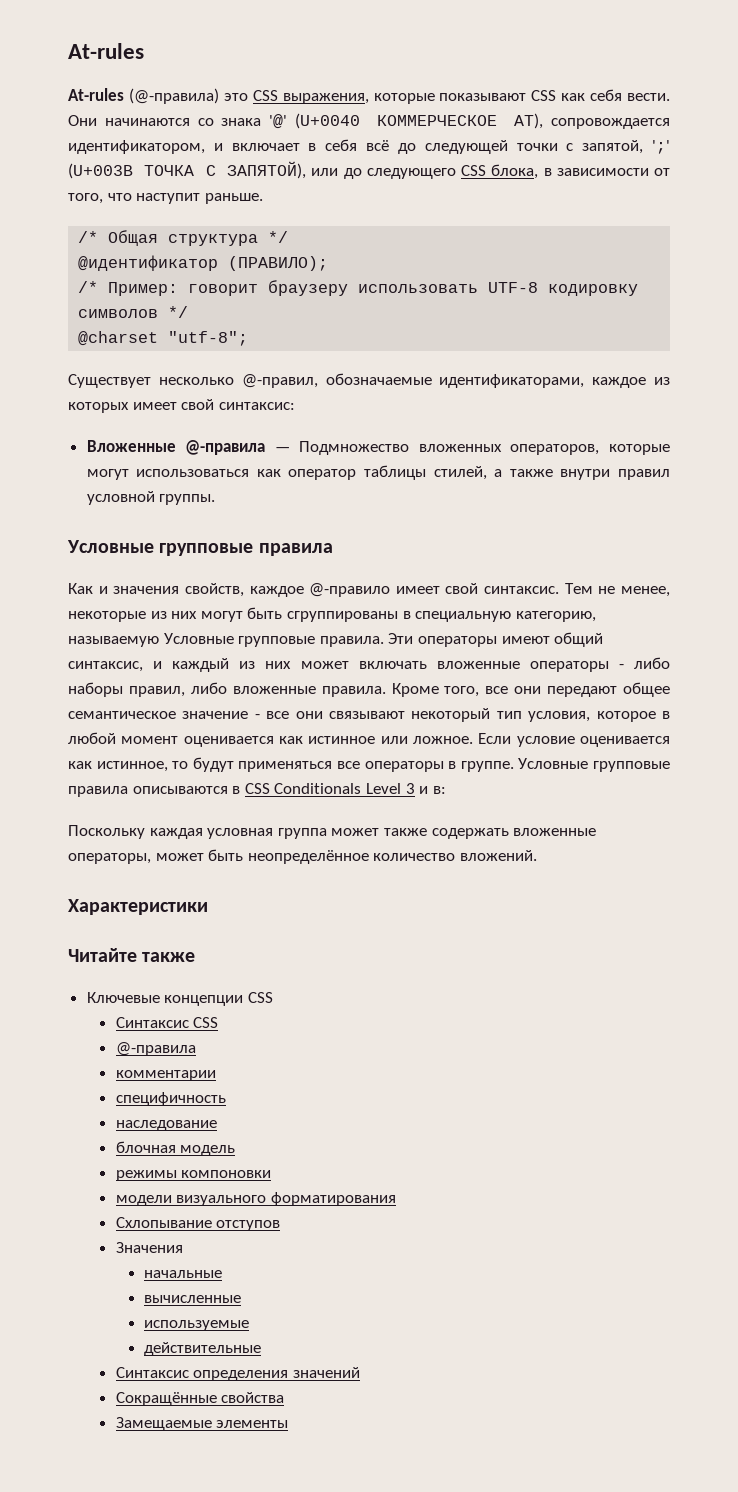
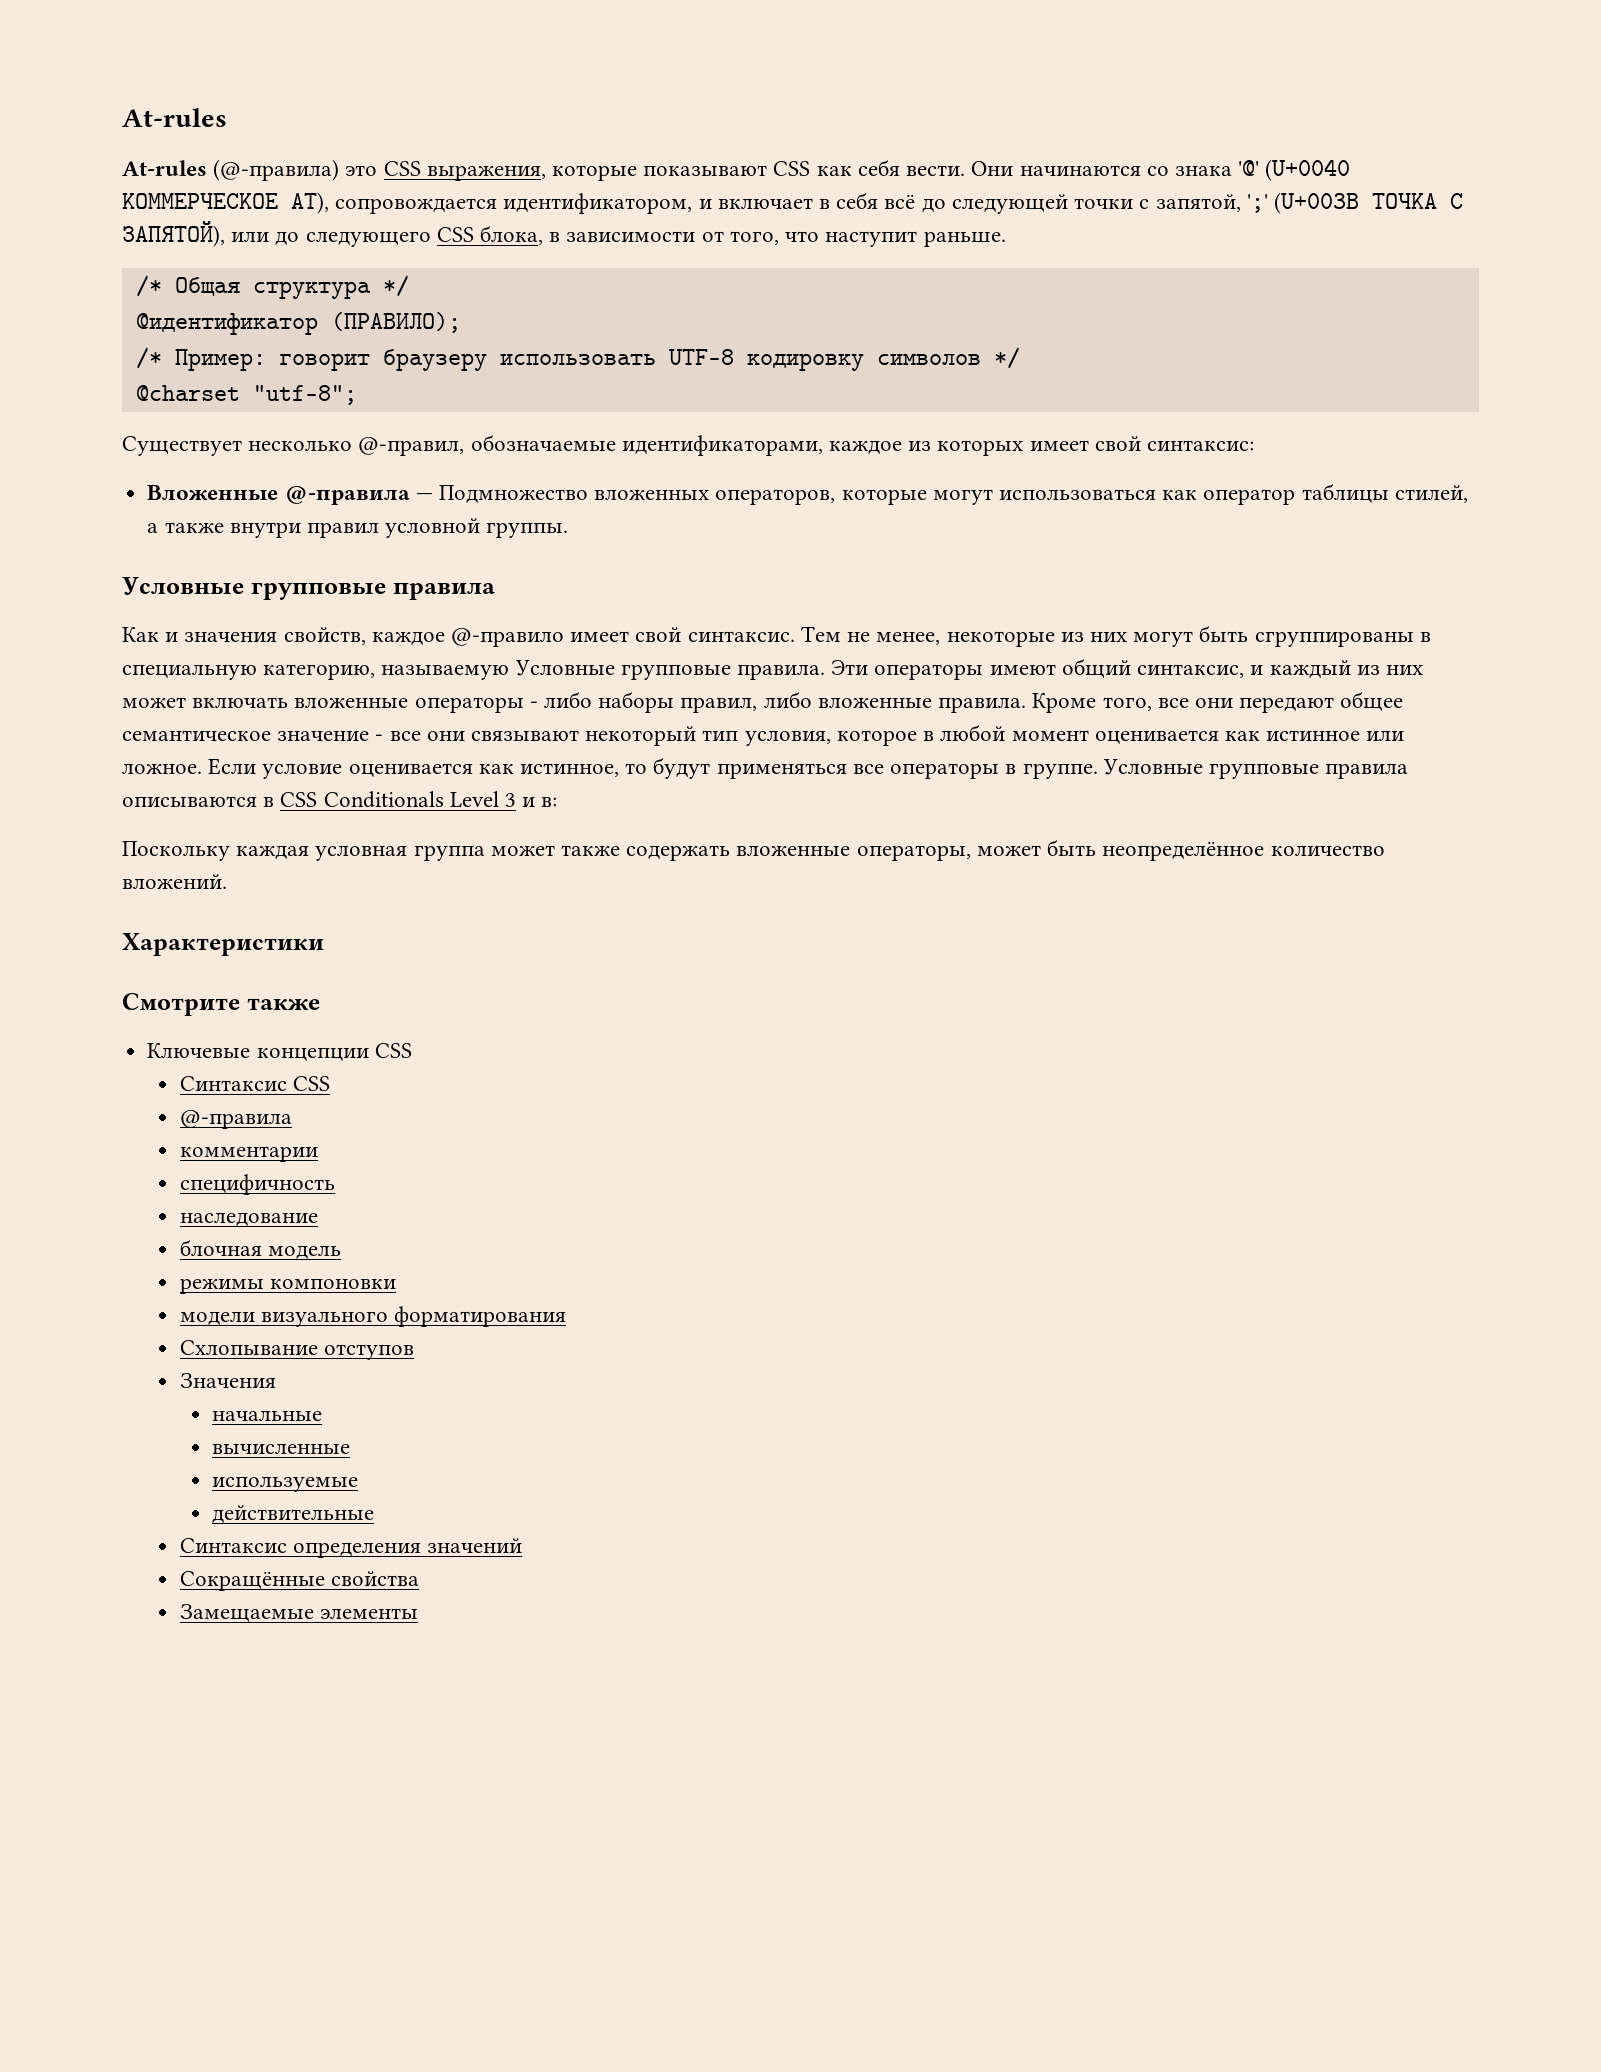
[68,948,137,962] Читайте -> [122,993,240,1016] Смотрите

